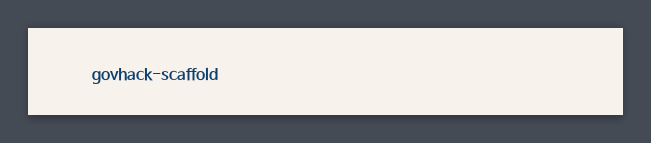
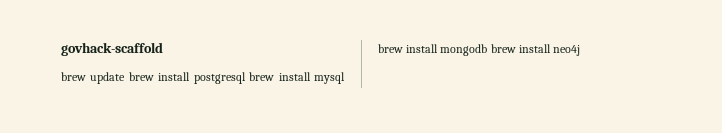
(218, 75) none -> [61,72,345,84] [378,44,581,56] // brew update brew install postgresql brew install mysql brew install mongodb brew install neo4j

